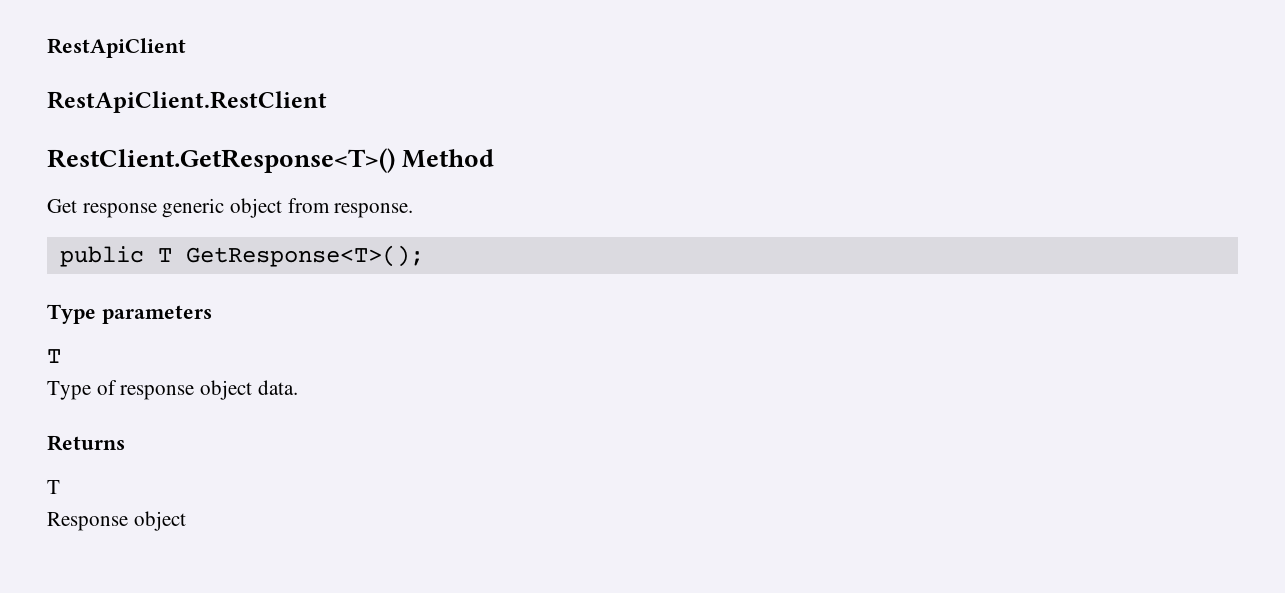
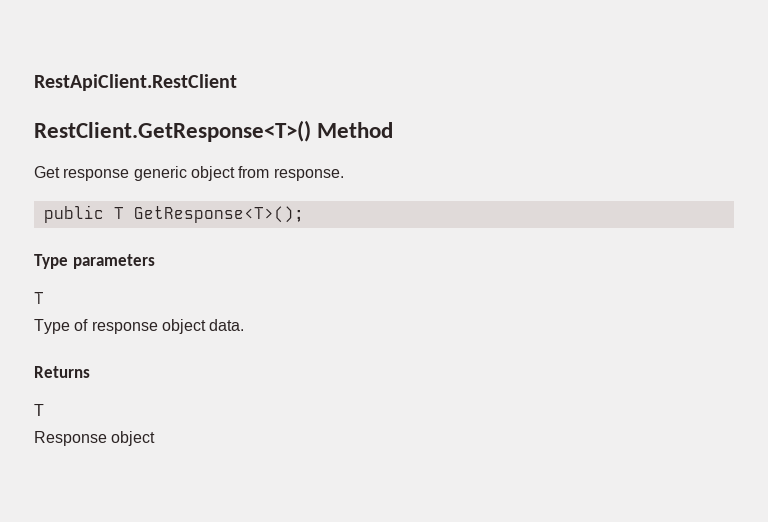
[47,38,186,58] RestApiClient // -> (34, 82) none

